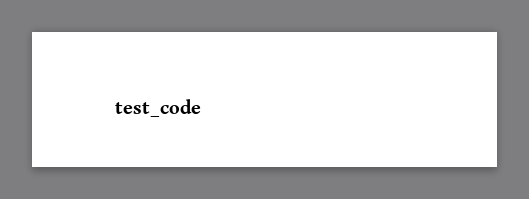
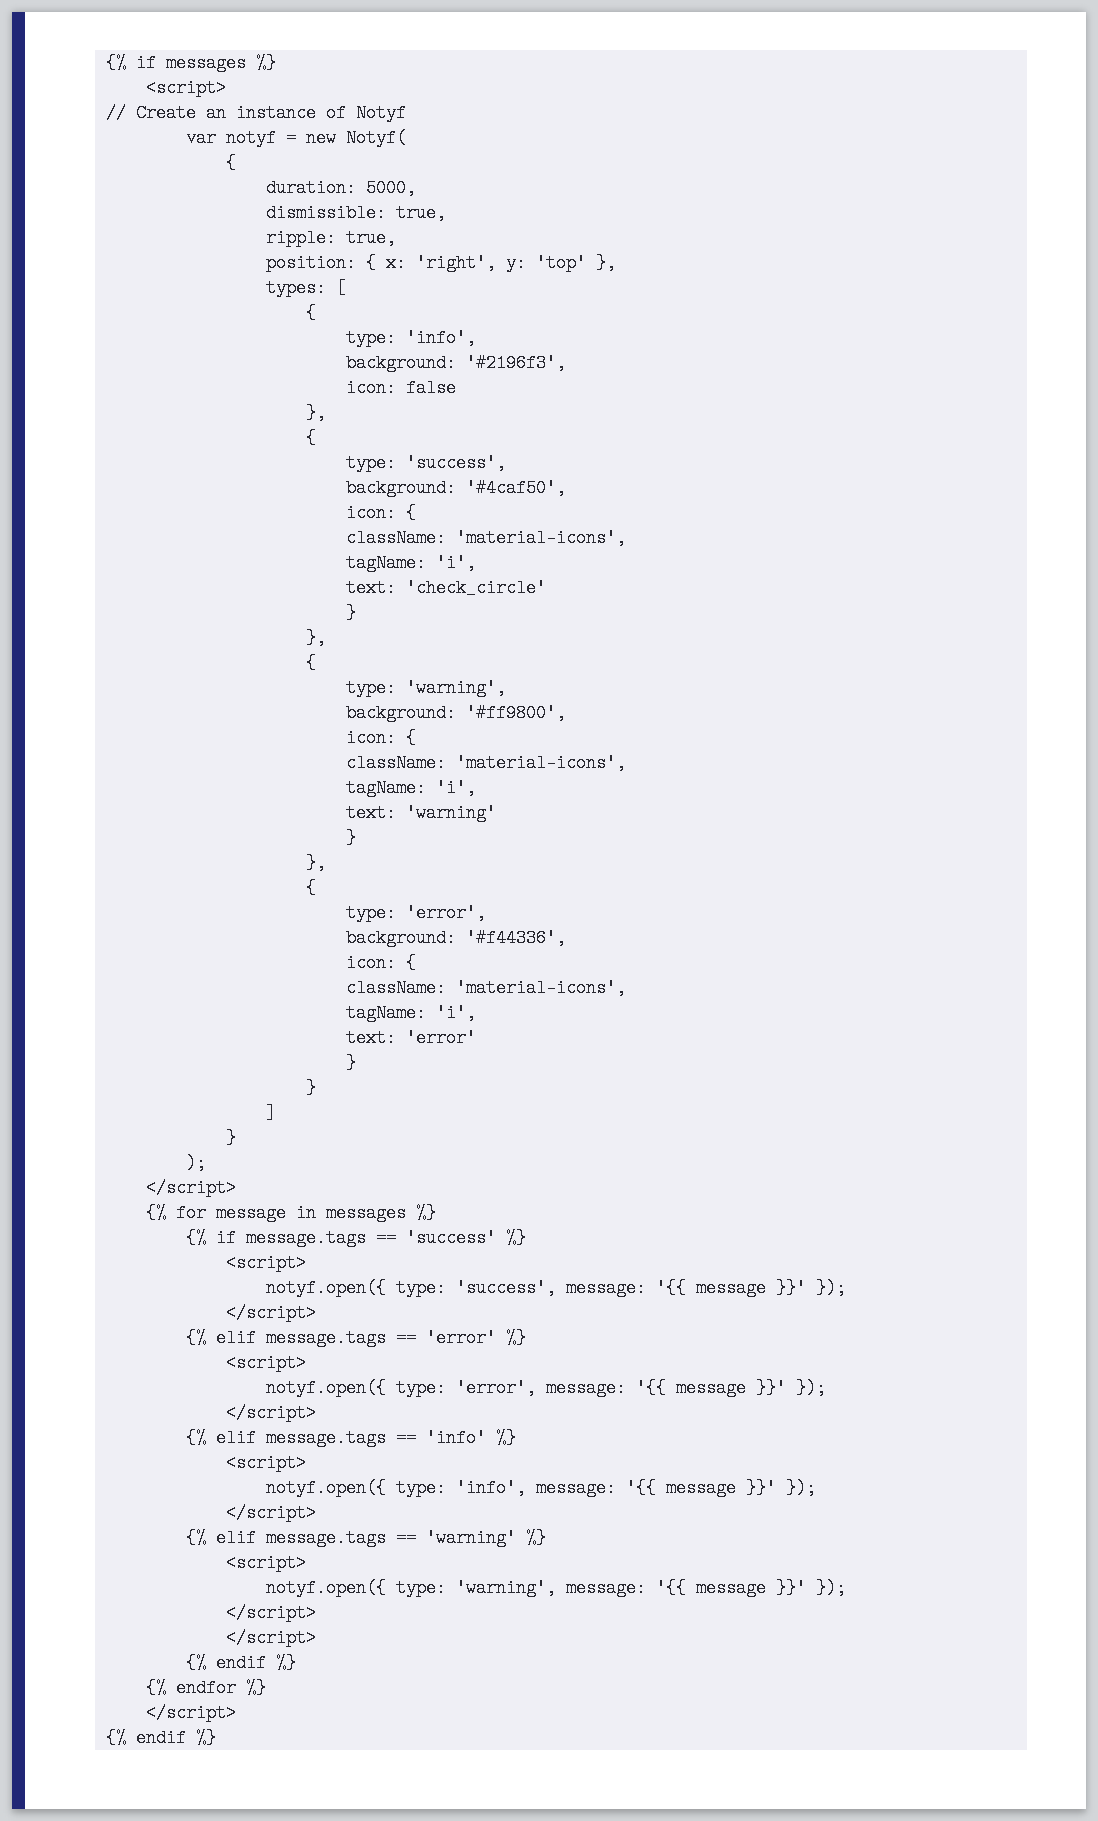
[115,99,201,117] test_code -> [105,54,276,72] [145,79,226,97] [105,104,406,122] [185,129,406,147] [225,154,236,172] [265,179,416,197] [265,204,446,222] [265,229,396,247] [265,254,616,272] [265,279,346,297] [305,304,316,322] [345,329,476,347] [345,354,566,372] [345,379,456,397] [305,404,326,422] [305,429,316,447] [345,454,506,472] [345,479,566,497] [345,504,416,522] [345,529,626,547] [345,554,476,572] [345,579,546,597] [345,604,356,622] [305,629,326,647] [305,654,316,672] [345,679,506,697] [345,704,566,722] [345,729,416,747] [345,754,626,772] [345,779,476,797] [345,804,496,822] [345,829,356,847] [305,854,326,872] [305,879,316,897] [345,904,486,922] [345,929,566,947] [345,954,416,972] [345,979,626,997] [345,1004,476,1022] [345,1029,476,1047] [345,1054,356,1072] [305,1079,316,1097] [265,1104,276,1122] [225,1129,236,1147] [185,1154,206,1172] [145,1179,236,1197] [145,1204,436,1222] [185,1229,526,1247] [225,1254,306,1272] [265,1279,846,1297] [225,1304,316,1322] [185,1329,526,1347] [225,1354,306,1372] [265,1379,826,1397] [225,1404,316,1422] [185,1429,516,1447] [225,1454,306,1472] [265,1479,816,1497] [225,1504,316,1522] [185,1529,546,1547] [225,1554,306,1572] [265,1579,846,1597] [225,1604,316,1622] [225,1629,316,1647] [185,1654,296,1672] [145,1679,266,1697] [145,1704,236,1722] [105,1729,216,1747] {% if messages %} // <script> // // Create an instance of Notyf // var notyf = new Notyf( // { // duration: 5000, // dismissible: true, // ripple: true, // position: { x: 'right', y: 'top' }, // types: [ // { // type: 'info', // background: '#2196f3', // icon: false // }, // { // type: 'success', // background: '#4caf50', // icon: { // className: 'material-icons', // tagName: 'i', // text: 'check_circle' // } // }, // { // type: 'warning', // background: '#ff9800', // icon: { // className: 'material-icons', // tagName: 'i', // text: 'warning' // } // }, // { // type: 'error', // background: '#f44336', // icon: { // className: 'material-icons', // tagName: 'i', // text: 'error' // } // } // ] // } // ); // </script> // {% for message in messages %} // {% if message.tags == 'success' %} // <script> // notyf.open({ type: 'success', message: '{{ message }}' }); // </script> // {% elif message.tags == 'error' %} // <script> // notyf.open({ type: 'error', message: '{{ message }}' }); // </script> // {% elif message.tags == 'info' %} // <script> // notyf.open({ type: 'info', message: '{{ message }}' }); // </script> // {% elif message.tags == 'warning' %} // <script> // notyf.open({ type: 'warning', message: '{{ message }}' }); // </script> // </script> // {% endif %} // {% endfor %} // </script> // {% endif %}

